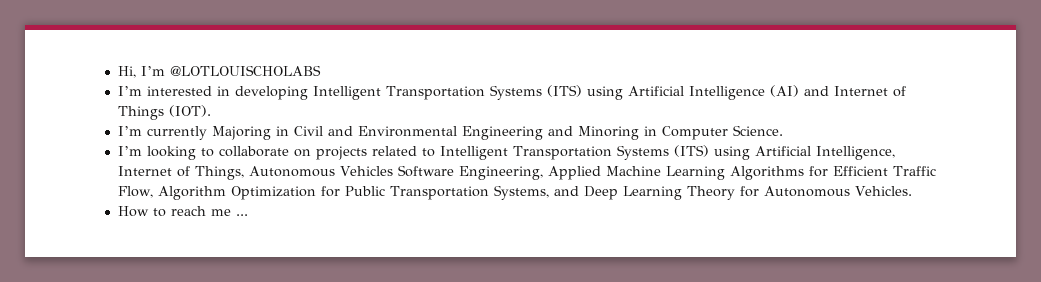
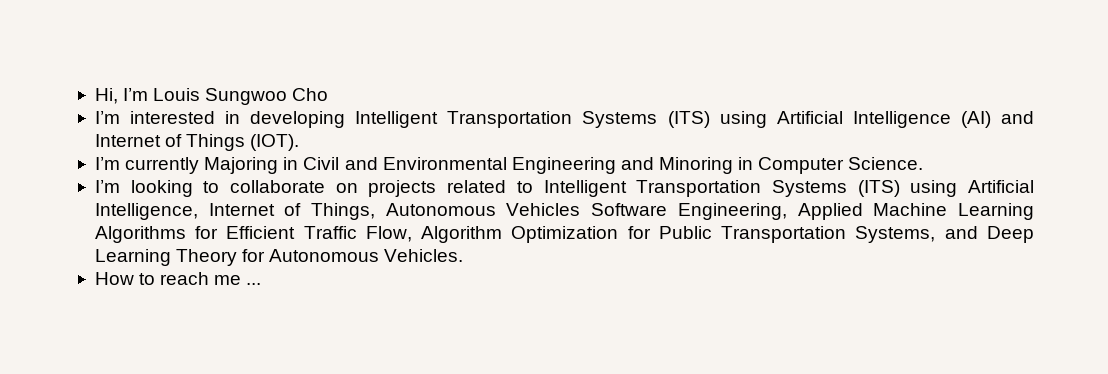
[169,65,321,76] @LOTLOUISCHOLABS -> [153,88,329,105] Louis Sungwoo Cho

